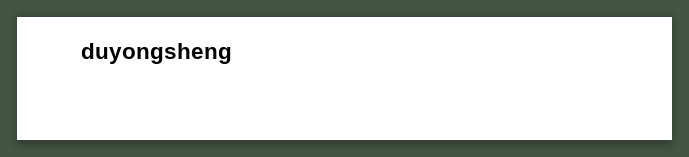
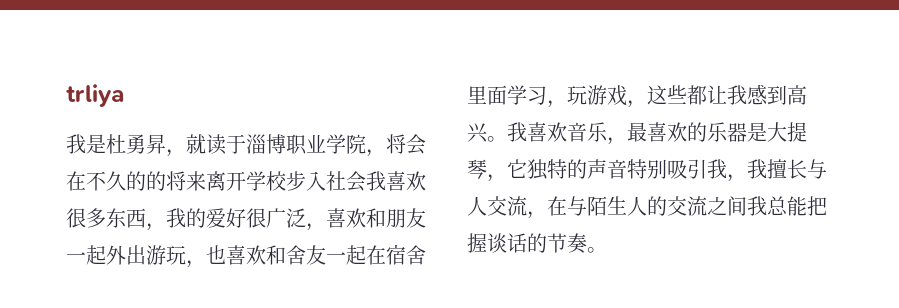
[81,43,232,64] duyongsheng -> [66,84,124,107] [66,134,426,157] [66,171,426,192] [66,208,426,231] [66,244,426,268] [467,84,807,108] [467,122,807,145] [467,159,827,182] [467,196,827,219] [467,233,607,254] trliya // 我是杜勇昇，就读于淄博职业学院，将会在不久的的将来离开学校步入社会我喜欢很多东西，我的爱好很广泛，喜欢和朋友一起外出游玩，也喜欢和舍友一起在宿舍里面学习，玩游戏，这些都让我感到高兴。我喜欢音乐，最喜欢的乐器是大提琴，它独特的声音特别吸引我，我擅长与人交流，在与陌生人的交流之间我总能把握谈话的节奏。

